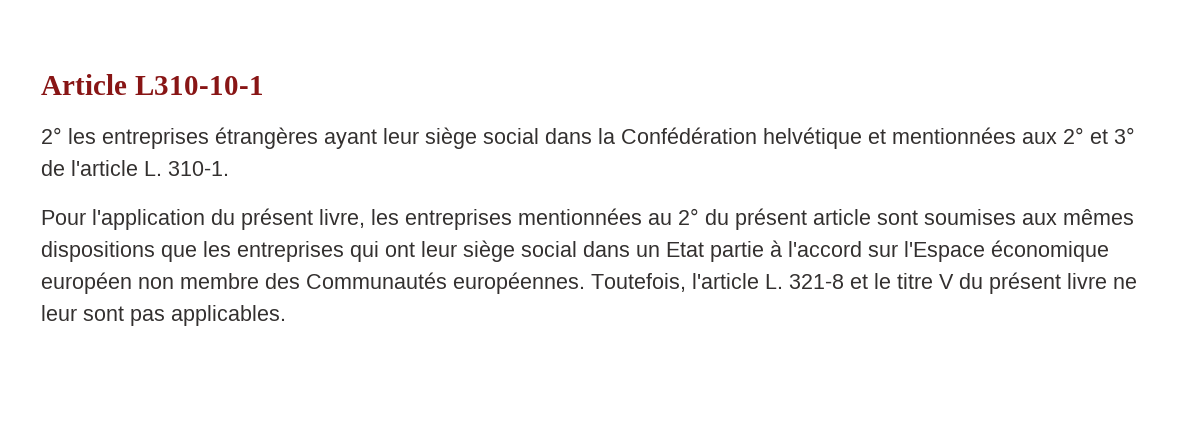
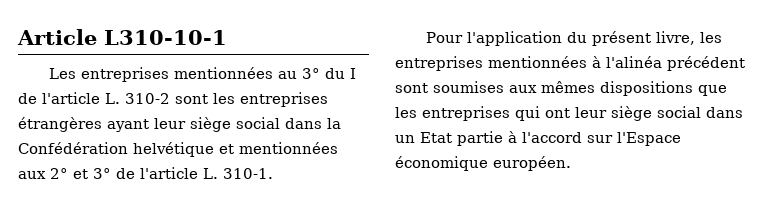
[41,127,62,144] 2° -> [48,67,356,82] [18,92,208,104] Les entreprises mentionnées au 3° du I de l'article L. 310-2 sont
[648,208,871,230] au 2° du présent article -> [592,56,745,71] à l'alinéa précédent
[41,272,1137,294] [41,305,286,326] européen non membre des Communautés européennes. Toutefois, l'article L. 321-8 et le titre V du présent livre ne leur sont pas applicables. -> [493,156,571,171] européen.

